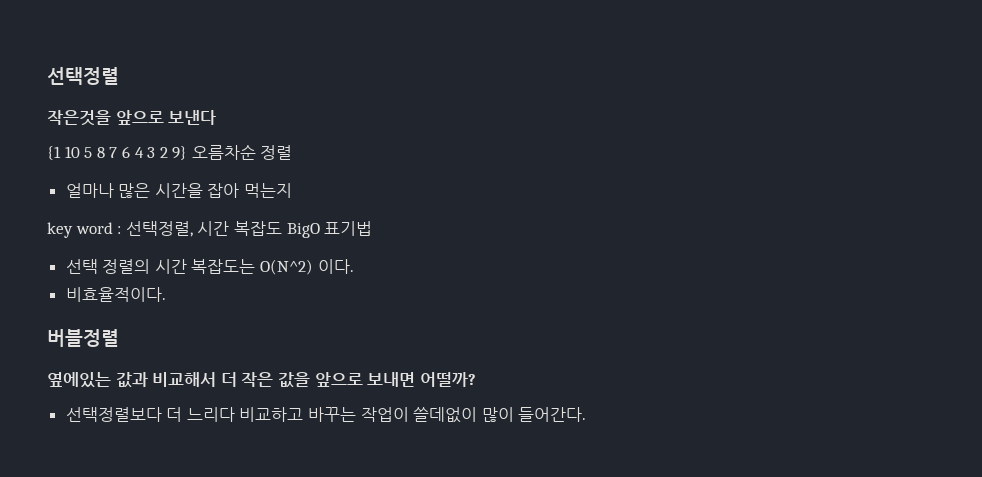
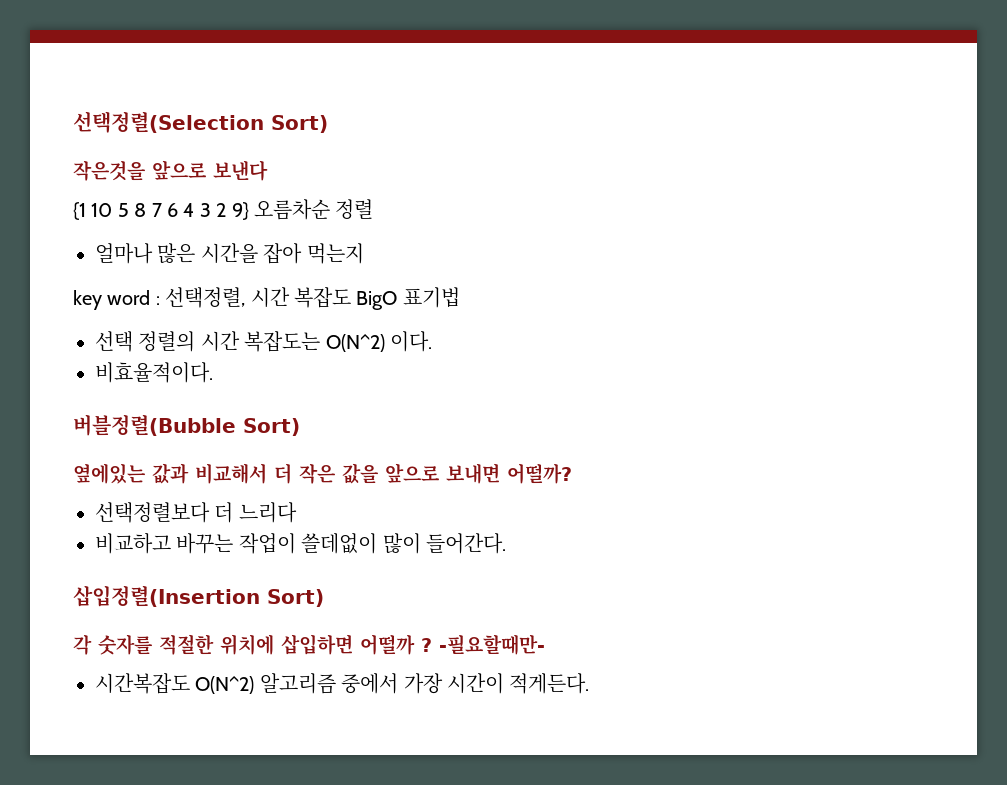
[47,67,119,85] 선택정렬 -> [73,111,328,133] 선택정렬(Selection Sort)
[47,329,119,347] 버블정렬 -> [73,414,300,436] 버블정렬(Bubble Sort)
(235, 414) none -> (297, 512) //
(587, 414) none -> [73,585,324,607] [73,634,545,655] [95,673,590,694] // 삽입정렬(Insertion Sort) // 각 숫자를 적절한 위치에 삽입하면 어떨까 ? -필요할때만- // 시간복잡도 O(N^2) 알고리즘 중에서 가장 시간이 적게든다.

